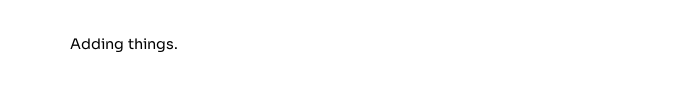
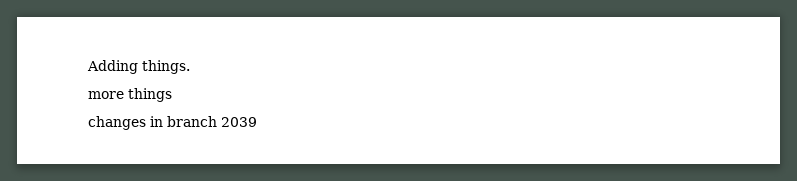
(178, 45) none -> [88,88,172,102] [88,116,257,130] // more things // changes in branch 2039

